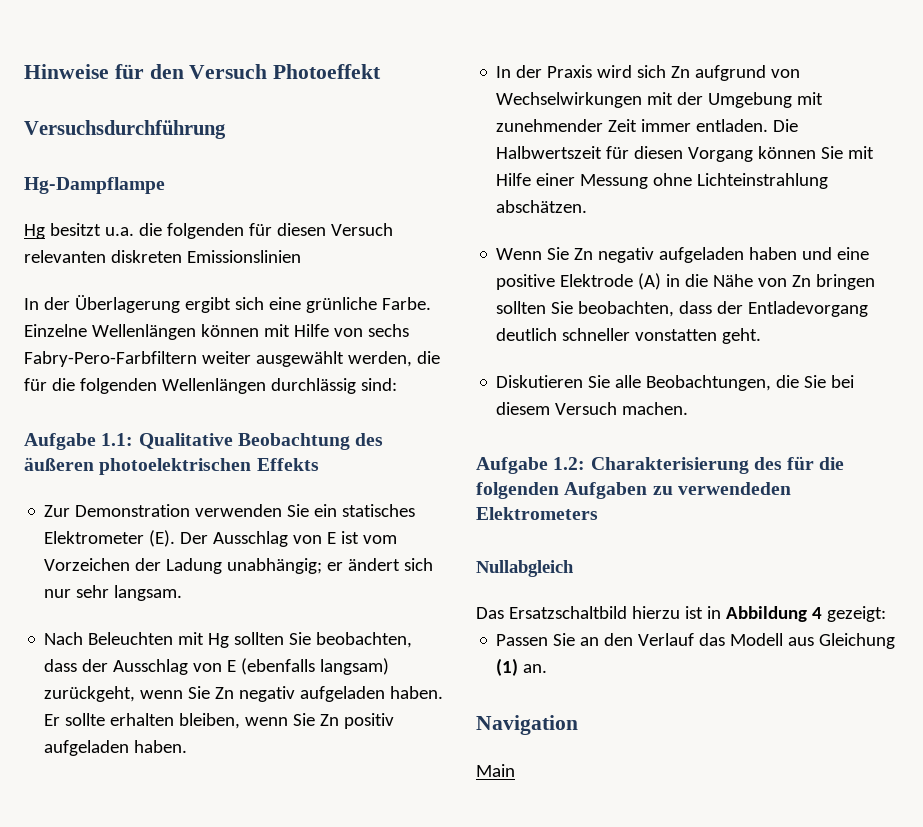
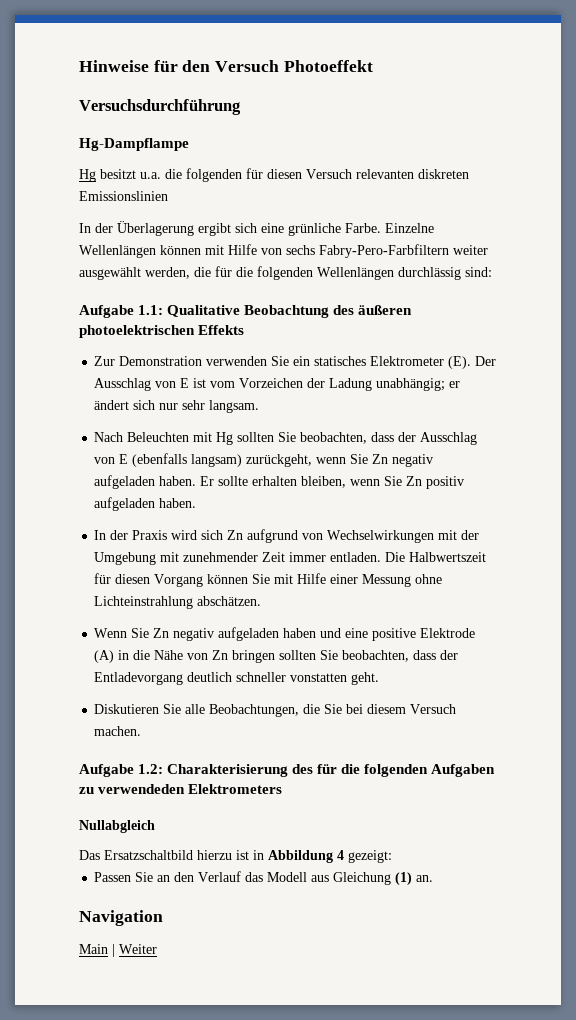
(515, 770) none -> [112,944,157,957] | Weiter

